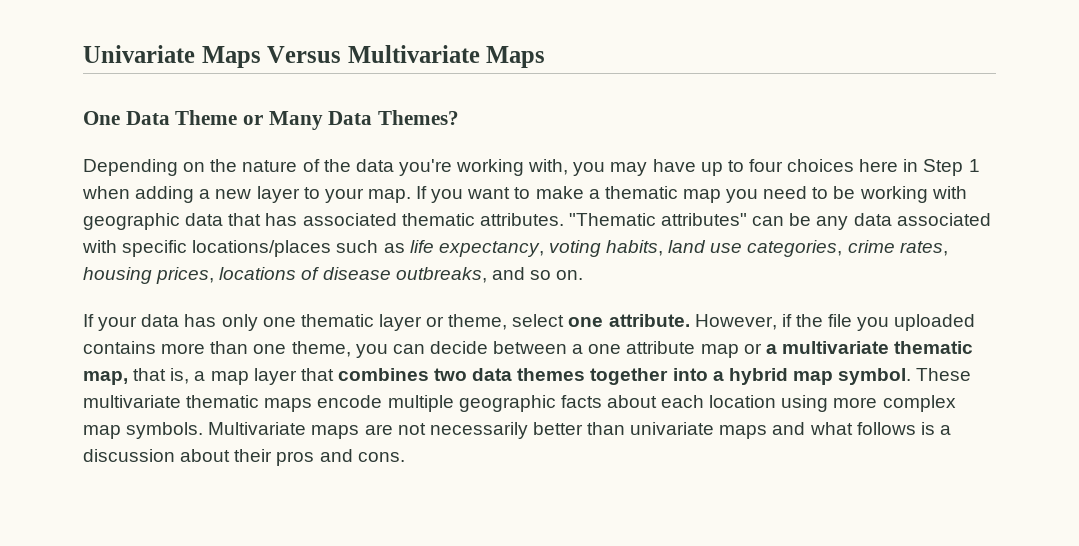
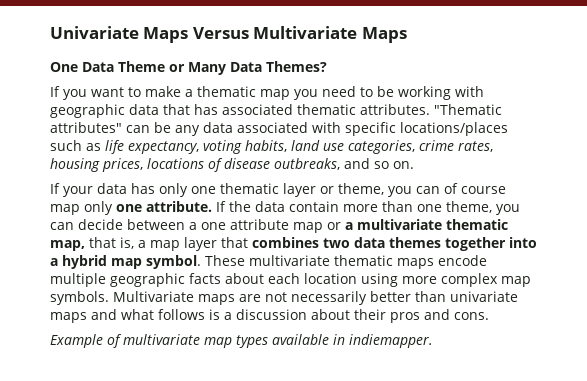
[83,159,980,176] [82,186,411,203] Depending on the nature of the data you're working with, you may have up to four choices here in Step 1 when adding a new layer to your map. -> (327, 66) none
[512,314,976,331] [83,341,156,354] select one attribute. However, if the file you uploaded contains -> [388,183,506,197] [50,201,339,215] you can of course map only one attribute. If the data contain
(405, 457) none -> [50,334,433,348] // Example of multivariate map types available in indiemapper.

